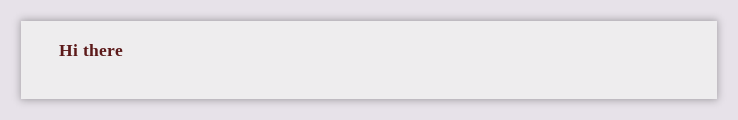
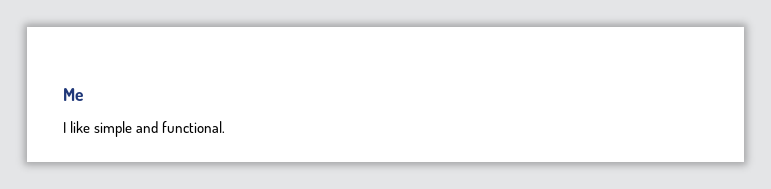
[59,44,123,56] Hi there -> [63,88,83,101] [63,121,226,137] Me // I like simple and functional.

